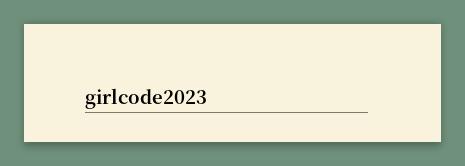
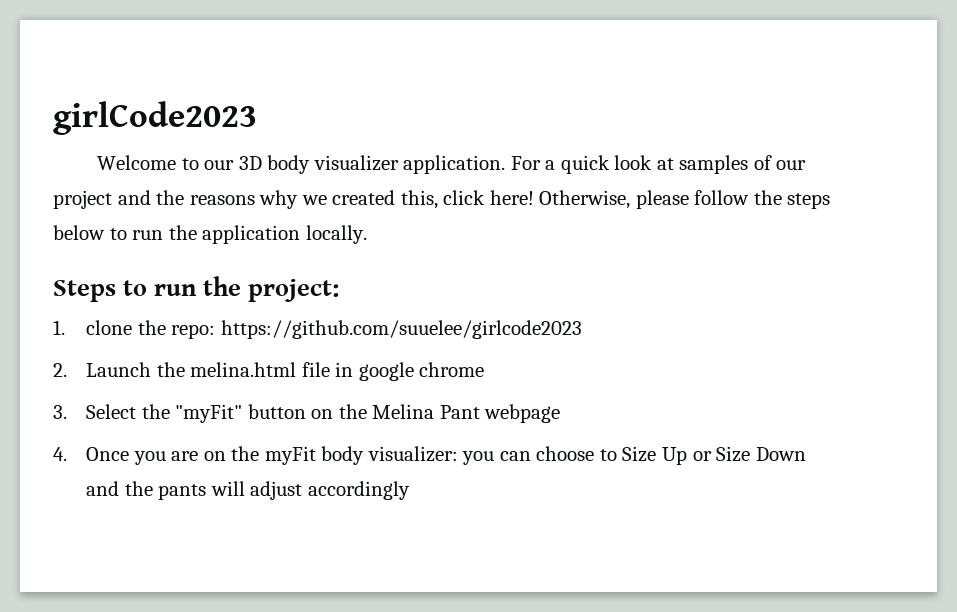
[85,88,207,109] girlcode2023 -> [53,101,257,135] [96,155,807,174] [53,190,831,209] [53,225,367,244] [53,276,340,302] [53,320,582,339] [53,362,485,381] [53,404,561,423] [53,446,806,465] [86,481,410,500] girlCode2023 // Welcome to our 3D body visualizer application. For a quick look at samples of our project and the reasons why we created this, click here! Otherwise, please follow the steps below to run the application locally. // Steps to run the project: // 1. clone the repo: https://github.com/suuelee/girlcode2023 // 2. Launch the melina.html file in google chrome // 3. Select the "myFit" button on the Melina Pant webpage // 4. Once you are on the myFit body visualizer: you can choose to Size Up or Size Down and the pants will adjust accordingly

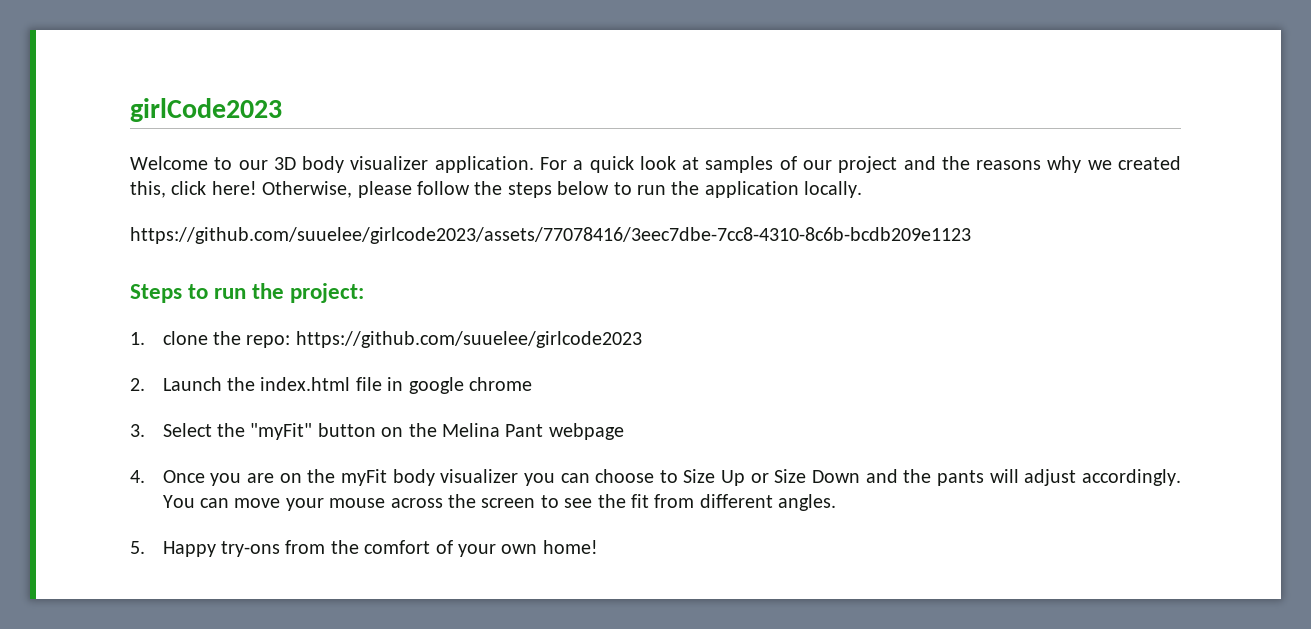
(367, 234) none -> [130,227,971,244] // https://github.com/suuelee/girlcode2023/assets/77078416/3eec7dbe-7cc8-4310-8c6b-bcdb209e1123
[190,362,297,377] melina.html -> [260,377,351,391] index.html
[367,446,458,462] visualizer: -> [440,469,519,483] visualizer
[307,481,410,500] accordingly -> [1082,469,1182,486] [162,494,837,511] [130,540,598,557] accordingly. You can move your mouse across the screen to see the fit from different angles. // 5. Happy try-ons from the comfort of your own home!

